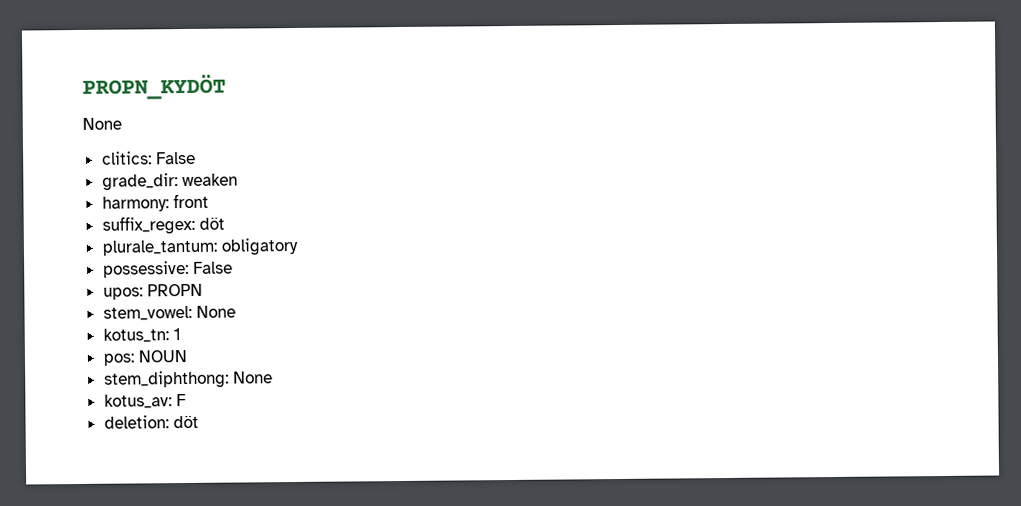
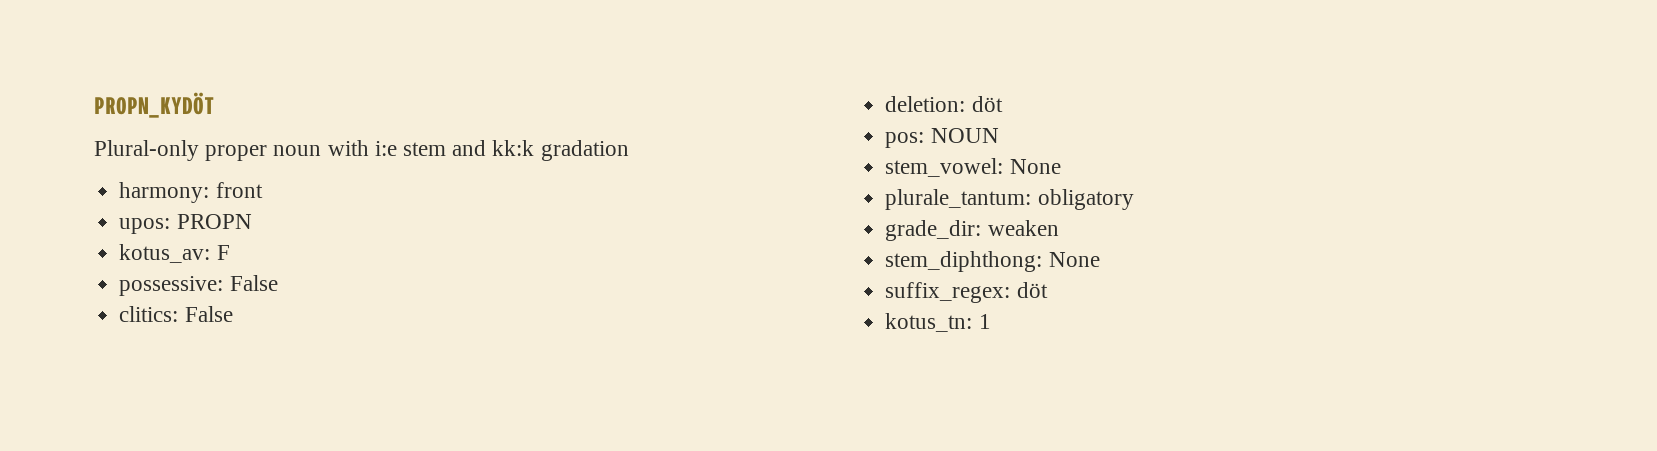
[82,117,122,130] [101,151,196,165] None // clitics: False -> [94,140,629,161] [119,182,263,203] [119,214,252,234] [119,244,230,263] [119,275,278,296] [119,306,233,322] [885,96,1003,112] [885,128,999,148] [885,158,1061,177] [885,189,1134,210] Plural-only proper noun with i:e stem and kk:k gradation // harmony: front // upos: PROPN // kotus_av: F // possessive: False // clitics: False // deletion: döt // pos: NOUN // stem_vowel: None // plurale_tantum: obligatory
[101,193,209,212] harmony: front -> [885,251,1100,272] stem_diphthong: None
[101,237,299,256] [102,260,233,278] [102,283,203,300] [102,305,236,321] [102,328,181,343] [102,349,187,366] [103,370,273,389] [103,394,186,409] [103,414,199,429] plurale_tantum: obligatory // possessive: False // upos: PROPN // stem_vowel: None // kotus_tn: 1 // pos: NOUN // stem_diphthong: None // kotus_av: F // deletion: döt -> [885,313,991,332] kotus_tn: 1

